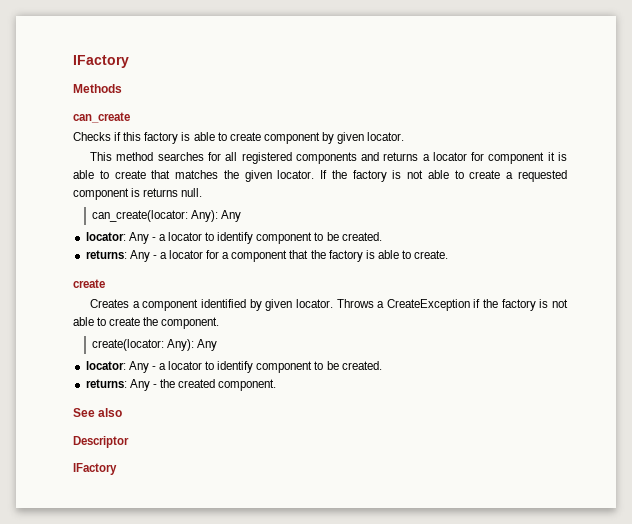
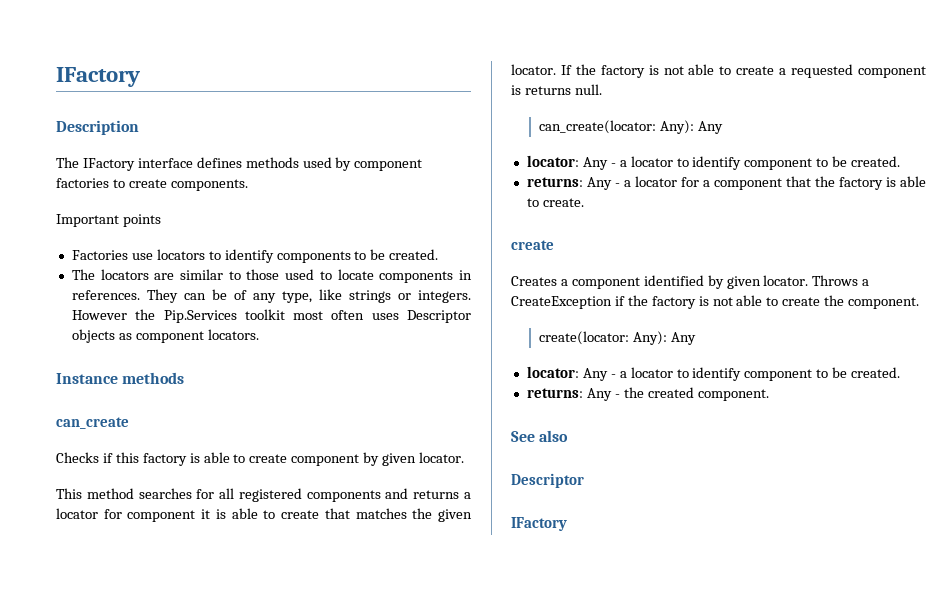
[73,84,122,93] Methods -> [56,120,139,135] [56,157,423,171] [56,178,248,191] [56,214,161,227] [71,249,439,263] [71,269,472,283] [71,289,471,303] [71,309,471,323] [71,329,259,343] [56,372,185,384] Description // The IFactory interface defines methods used by component factories to create components. // Important points // Factories use locators to identify components to be created. // The locators are similar to those used to locate components in references. They can be of any type, like strings or integers. However the Pip.Services toolkit most often uses Descriptor objects as component locators. // Instance methods

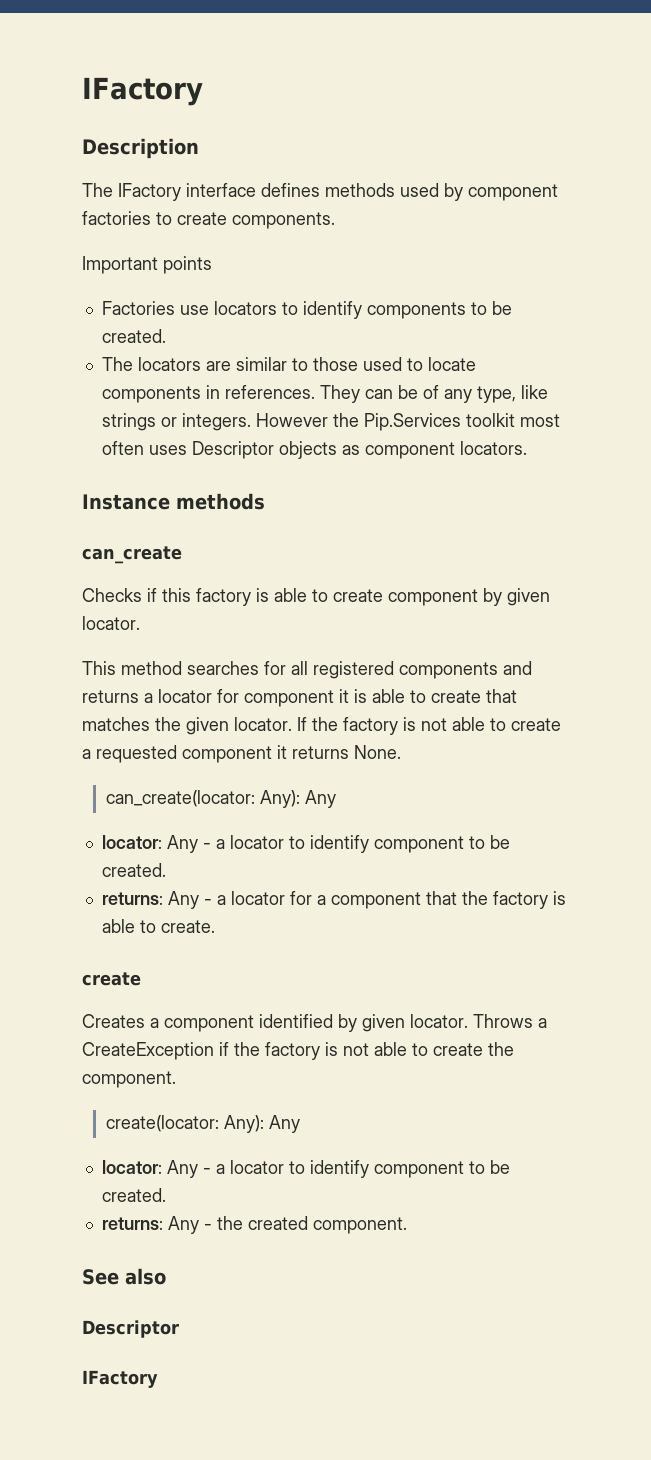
[511,84,602,95] is returns null. -> [277,745,401,759] it returns None.

